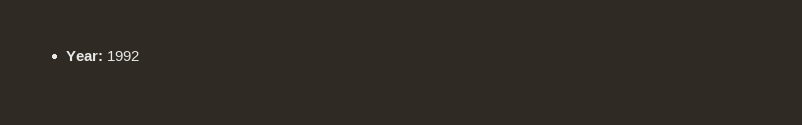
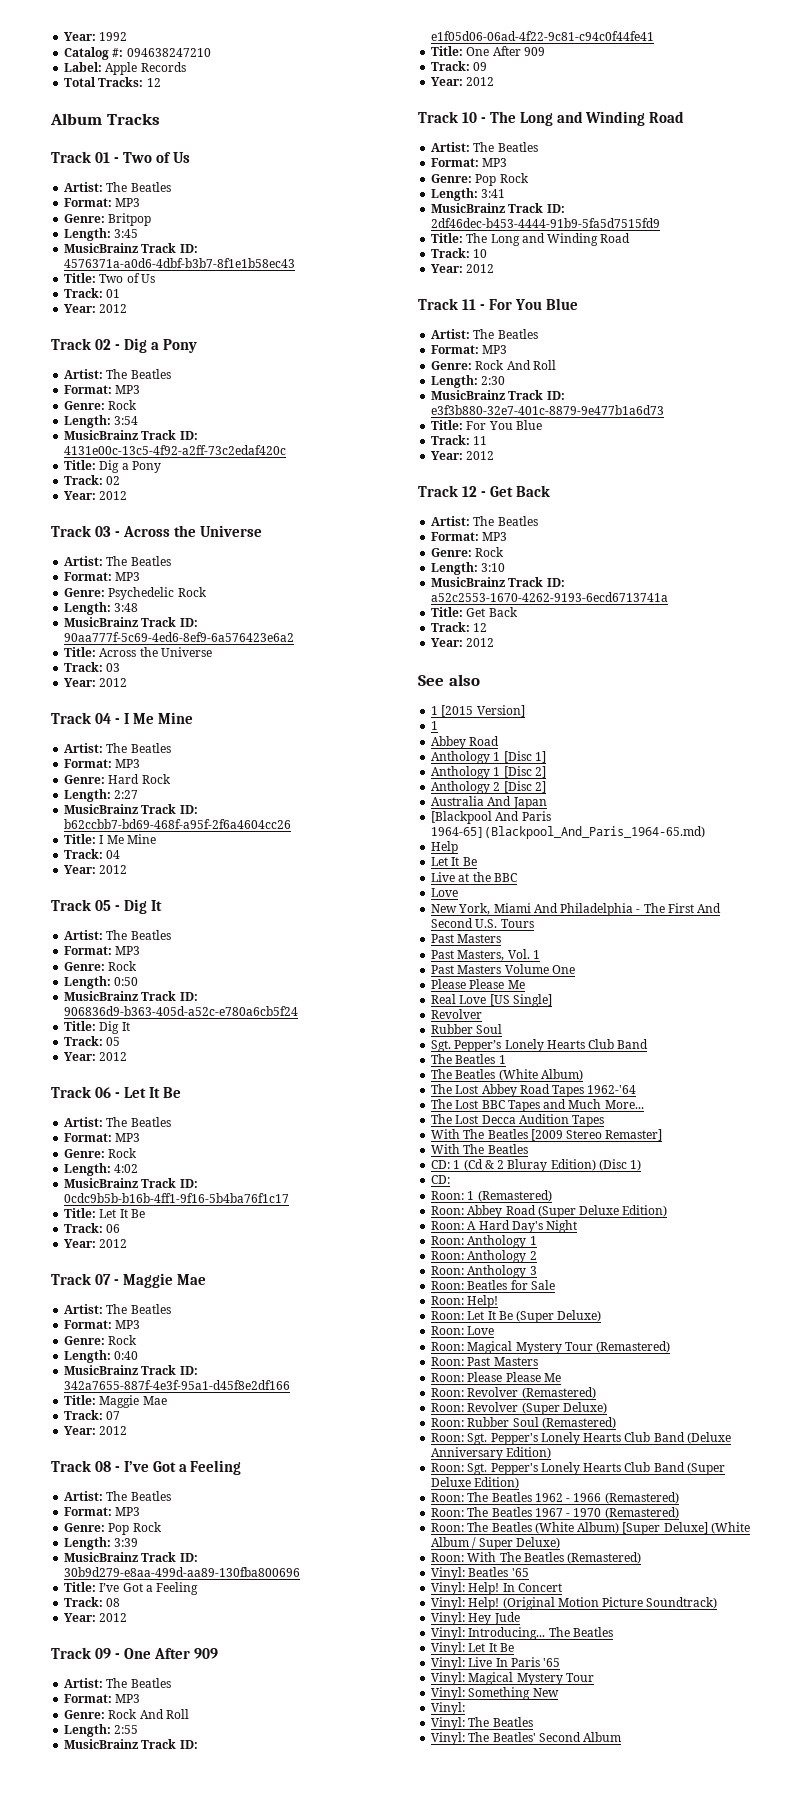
(139, 56) none -> [64,47,211,60] [64,62,186,75] [64,77,161,87] [50,113,160,125] [51,151,190,163] [64,182,171,192] [64,198,141,207] [64,213,152,226] [64,228,139,241] [64,243,198,253] [64,258,296,268] [64,273,155,283] [64,288,121,298] [64,304,128,313] [51,338,197,353] [64,369,171,379] [64,385,141,394] [64,400,138,410] [64,415,139,428] [64,430,198,440] [64,445,287,455] [64,460,161,473] [64,475,121,485] [64,491,128,500] [51,525,262,537] [64,556,171,566] [64,572,141,581] [64,587,207,600] [64,602,139,615] [64,617,198,627] [64,632,295,642] [64,647,212,657] [64,662,121,672] [64,678,128,687] [51,712,193,724] [64,743,171,753] [64,759,141,768] [64,774,171,784] [64,789,139,802] [64,804,198,814] [64,819,292,829] [64,834,156,844] [64,849,121,859] [64,865,128,874] [51,899,162,914] [64,930,171,940] [64,946,141,955] [64,961,138,971] [64,976,139,989] [64,991,198,1001] [64,1006,299,1016] [64,1021,130,1034] [64,1036,121,1046] [64,1052,128,1061] [51,1086,181,1098] [64,1117,171,1127] [64,1133,141,1142] [64,1148,138,1158] [64,1163,139,1176] [64,1178,198,1188] [64,1193,290,1203] [64,1208,145,1218] [64,1223,121,1233] [64,1239,128,1248] [51,1273,206,1288] [64,1304,171,1314] [64,1320,141,1329] [64,1335,138,1345] [64,1350,139,1363] [64,1365,198,1375] [64,1380,291,1390] [64,1395,167,1408] [64,1410,121,1420] [64,1426,128,1435] [51,1460,242,1475] [64,1491,171,1501] [64,1507,141,1516] [64,1522,162,1535] [64,1537,139,1550] [64,1552,198,1562] [64,1567,301,1577] [64,1582,199,1595] [64,1597,121,1607] [64,1613,128,1622] [51,1647,218,1659] [64,1678,171,1688] [64,1694,141,1703] [64,1709,189,1719] [64,1724,139,1737] [64,1739,198,1749] [431,31,655,41] [431,46,545,56] [431,61,488,71] [431,77,495,86] [418,111,685,126] [431,142,538,152] [431,158,508,167] [431,173,529,186] [431,188,506,201] [431,203,565,213] [431,218,661,228] [431,233,631,246] [431,248,488,258] [431,264,495,273] [418,298,578,310] [431,329,538,339] [431,345,508,354] [431,360,556,370] [431,375,506,388] [431,390,565,400] [431,405,665,415] [431,420,542,430] [431,435,488,445] [431,451,495,460] [418,485,550,497] [431,516,538,526] [431,532,508,541] [431,547,505,557] [431,562,506,575] [431,577,565,587] [431,592,669,602] [431,607,518,617] [431,622,488,632] [431,638,495,647] [418,674,480,686] [431,705,525,717] [431,721,439,730] [431,736,500,749] [431,751,546,764] [431,766,546,779] [431,781,546,794] [431,796,547,809] [431,811,551,824] [431,826,706,839] [431,841,459,854] [431,857,477,866] [431,872,517,882] [431,888,459,897] [431,903,722,916] [431,918,534,928] [431,934,502,943] [431,949,540,961] [431,964,575,974] [431,979,525,989] [431,994,552,1007] [431,1009,483,1019] [431,1024,503,1034] [431,1039,649,1052] [431,1054,506,1064] [431,1069,583,1081] [431,1084,637,1097] [431,1099,644,1112] [431,1114,605,1127] [431,1129,663,1141] [431,1144,528,1154] [431,1159,642,1172] [431,1175,451,1184] [431,1190,552,1202] [431,1205,668,1218] [431,1220,578,1233] [431,1235,537,1248] [431,1250,537,1263] [431,1265,537,1278] [431,1280,555,1290] [431,1295,499,1308] [431,1310,602,1323] [431,1326,495,1335] [431,1341,671,1354] [431,1357,538,1366] [431,1372,561,1382] [431,1387,596,1399] [431,1402,607,1415] [431,1417,616,1429] [431,1432,731,1445] [431,1447,552,1460] [431,1462,725,1475] [431,1477,520,1489] [431,1492,679,1504] [431,1507,679,1519] [431,1522,750,1535] [431,1537,560,1550] [431,1552,642,1564] [431,1567,529,1580] [431,1582,562,1595] [431,1597,718,1610] [431,1612,520,1625] [431,1627,613,1640] [431,1642,514,1655] [431,1657,561,1670] [431,1672,594,1685] [431,1687,559,1700] [431,1702,466,1715] [431,1717,533,1730] [431,1732,622,1745] // Catalog #: 094638247210 // Label: Apple Records // Total Tracks: 12 // Album Tracks // Track 01 - Two of Us // Artist: The Beatles // Format: MP3 // Genre: Britpop // Length: 3:45 // MusicBrainz Track ID: 4576371a-a0d6-4dbf-b3b7-8f1e1b58ec43 // Title: Two of Us // Track: 01 // Year: 2012 // Track 02 - Dig a Pony // Artist: The Beatles // Format: MP3 // Genre: Rock // Length: 3:54 // MusicBrainz Track ID: 4131e00c-13c5-4f92-a2ff-73c2edaf420c // Title: Dig a Pony // Track: 02 // Year: 2012 // Track 03 - Across the Universe // Artist: The Beatles // Format: MP3 // Genre: Psychedelic Rock // Length: 3:48 // MusicBrainz Track ID: 90aa777f-5c69-4ed6-8ef9-6a576423e6a2 // Title: Across the Universe // Track: 03 // Year: 2012 // Track 04 - I Me Mine // Artist: The Beatles // Format: MP3 // Genre: Hard Rock // Length: 2:27 // MusicBrainz Track ID: b62ccbb7-bd69-468f-a95f-2f6a4604cc26 // Title: I Me Mine // Track: 04 // Year: 2012 // Track 05 - Dig It // Artist: The Beatles // Format: MP3 // Genre: Rock // Length: 0:50 // MusicBrainz Track ID: 906836d9-b363-405d-a52c-e780a6cb5f24 // Title: Dig It // Track: 05 // Year: 2012 // Track 06 - Let It Be // Artist: The Beatles // Format: MP3 // Genre: Rock // Length: 4:02 // MusicBrainz Track ID: 0cdc9b5b-b16b-4ff1-9f16-5b4ba76f1c17 // Title: Let It Be // Track: 06 // Year: 2012 // Track 07 - Maggie Mae // Artist: The Beatles // Format: MP3 // Genre: Rock // Length: 0:40 // MusicBrainz Track ID: 342a7655-887f-4e3f-95a1-d45f8e2df166 // Title: Maggie Mae // Track: 07 // Year: 2012 // Track 08 - I’ve Got a Feeling // Artist: The Beatles // Format: MP3 // Genre: Pop Rock // Length: 3:39 // MusicBrainz Track ID: 30b9d279-e8aa-499d-aa89-130fba800696 // Title: I’ve Got a Feeling // Track: 08 // Year: 2012 // Track 09 - One After 909 // Artist: The Beatles // Format: MP3 // Genre: Rock And Roll // Length: 2:55 // MusicBrainz Track ID: e1f05d06-06ad-4f22-9c81-c94c0f44fe41 // Title: One After 909 // Track: 09 // Year: 2012 // Track 10 - The Long and Winding Road // Artist: The Beatles // Format: MP3 // Genre: Pop Rock // Length: 3:41 // MusicBrainz Track ID: 2df46dec-b453-4444-91b9-5fa5d7515fd9 // Title: The Long and Winding Road // Track: 10 // Year: 2012 // Track 11 - For You Blue // Artist: The Beatles // Format: MP3 // Genre: Rock And Roll // Length: 2:30 // MusicBrainz Track ID: e3f3b880-32e7-401c-8879-9e477b1a6d73 // Title: For You Blue // Track: 11 // Year: 2012 // Track 12 - Get Back // Artist: The Beatles // Format: MP3 // Genre: Rock // Length: 3:10 // MusicBrainz Track ID: a52c2553-1670-4262-9193-6ecd6713741a // Title: Get Back // Track: 12 // Year: 2012 // See also // 1 [2015 Version] // 1 // Abbey Road // Anthology 1 [Disc 1] // Anthology 1 [Disc 2] // Anthology 2 [Disc 2] // Australia And Japan // [Blackpool And Paris 1964-65](Blackpool_And_Paris_1964-65.md) // Help // Let It Be // Live at the BBC // Love // New York, Miami And Philadelphia - The First And Second U.S. Tours // Past Masters // Past Masters, Vol. 1 // Past Masters Volume One // Please Please Me // Real Love [US Single] // Revolver // Rubber Soul // Sgt. Pepper’s Lonely Hearts Club Band // The Beatles 1 // The Beatles (White Album) // The Lost Abbey Road Tapes 1962-'64 // The Lost BBC Tapes and Much More... // The Lost Decca Audition Tapes // With The Beatles [2009 Stereo Remaster] // With The Beatles // CD: 1 (Cd & 2 Bluray Edition) (Disc 1) // CD: // Roon: 1 (Remastered) // Roon: Abbey Road (Super Deluxe Edition) // Roon: A Hard Day's Night // Roon: Anthology 1 // Roon: Anthology 2 // Roon: Anthology 3 // Roon: Beatles for Sale // Roon: Help! // Roon: Let It Be (Super Deluxe) // Roon: Love // Roon: Magical Mystery Tour (Remastered) // Roon: Past Masters // Roon: Please Please Me // Roon: Revolver (Remastered) // Roon: Revolver (Super Deluxe) // Roon: Rubber Soul (Remastered) // Roon: Sgt. Pepper's Lonely Hearts Club Band (Deluxe Anniversary Edition) // Roon: Sgt. Pepper's Lonely Hearts Club Band (Super Deluxe Edition) // Roon: The Beatles 1962 - 1966 (Remastered) // Roon: The Beatles 1967 - 1970 (Remastered) // Roon: The Beatles (White Album) [Super Deluxe] (White Album / Super Deluxe) // Roon: With The Beatles (Remastered) // Vinyl: Beatles '65 // Vinyl: Help! In Concert // Vinyl: Help! (Original Motion Picture Soundtrack) // Vinyl: Hey Jude // Vinyl: Introducing... The Beatles // Vinyl: Let It Be // Vinyl: Live In Paris '65 // Vinyl: Magical Mystery Tour // Vinyl: Something New // Vinyl: // Vinyl: The Beatles // Vinyl: The Beatles' Second Album

